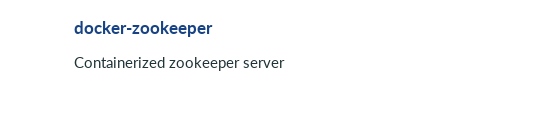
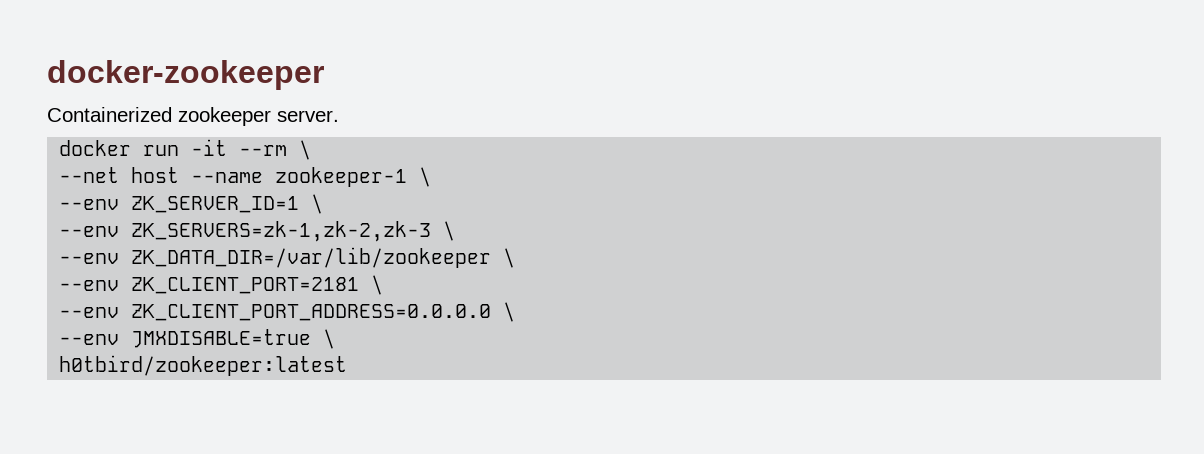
[243,60,285,68] server -> [277,110,339,122] [59,139,312,160] [59,167,432,187] [59,194,324,214] [59,221,456,242] [59,247,516,268] [59,275,384,295] [59,302,516,322] [59,329,336,349] [59,355,348,376] server. // docker run -it --rm \ // --net host --name zookeeper-1 \ // --env ZK_SERVER_ID=1 \ // --env ZK_SERVERS=zk-1,zk-2,zk-3 \ // --env ZK_DATA_DIR=/var/lib/zookeeper \ // --env ZK_CLIENT_PORT=2181 \ // --env ZK_CLIENT_PORT_ADDRESS=0.0.0.0 \ // --env JMXDISABLE=true \ // h0tbird/zookeeper:latest

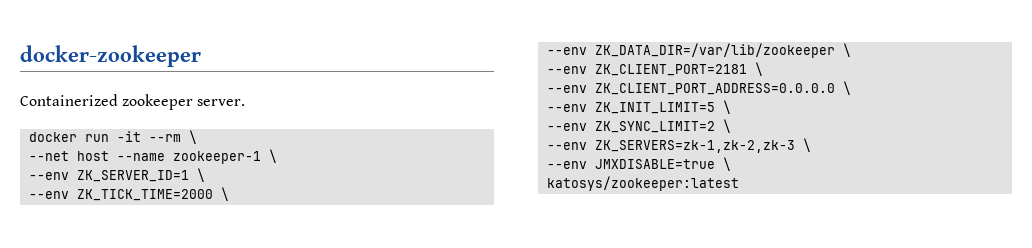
[131,221,432,242] ZK_SERVERS=zk-1,zk-2,zk-3 -> [77,189,214,201] ZK_TICK_TIME=2000
(516, 312) none -> [547,100,732,114] [547,119,732,133] [547,138,812,153] // --env ZK_INIT_LIMIT=5 \ // --env ZK_SYNC_LIMIT=2 \ // --env ZK_SERVERS=zk-1,zk-2,zk-3 \
[59,355,348,376] h0tbird/zookeeper:latest -> [547,176,740,191] katosys/zookeeper:latest

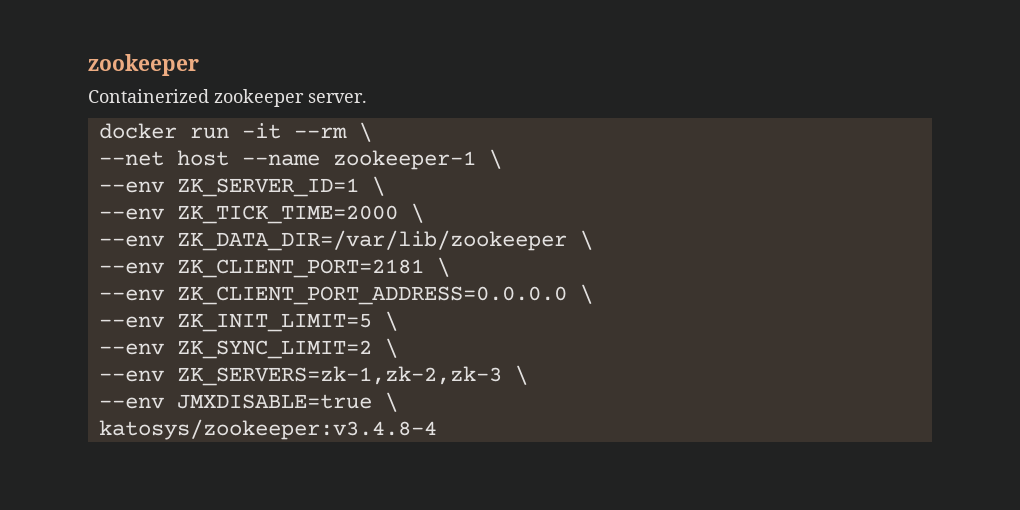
[20,45,201,67] docker-zookeeper -> [88,54,199,76] zookeeper
[547,176,740,191] katosys/zookeeper:latest -> [98,419,437,440] katosys/zookeeper:v3.4.8-4

